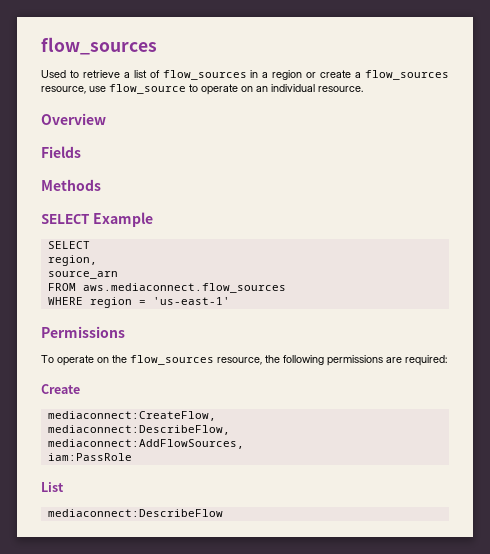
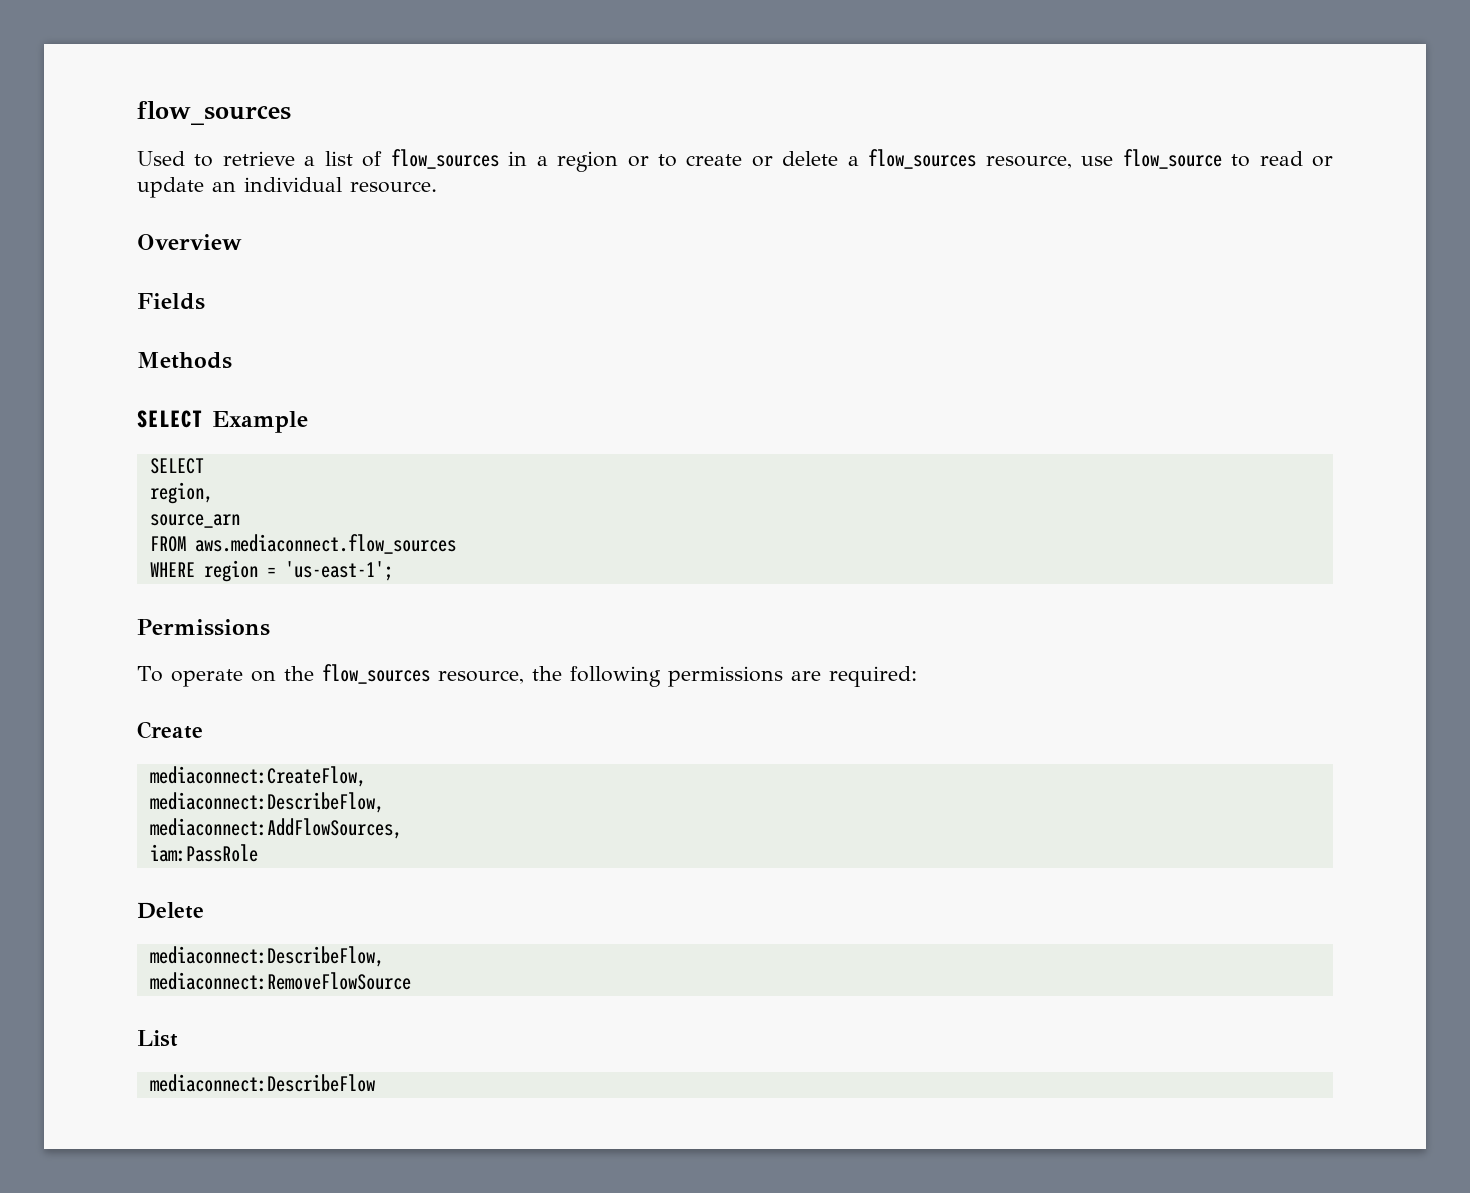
[320,70,352,78] create -> [658,151,839,167] to create or delete
[201,84,253,95] operate on -> [1259,151,1334,167] [137,177,204,198] read or update
[152,297,230,305] 'us-east-1' -> [284,561,393,581] 'us-east-1';
(132, 457) none -> [137,902,204,919] [149,946,384,967] [149,972,411,990] // Delete // mediaconnect:DescribeFlow, // mediaconnect:RemoveFlowSource

